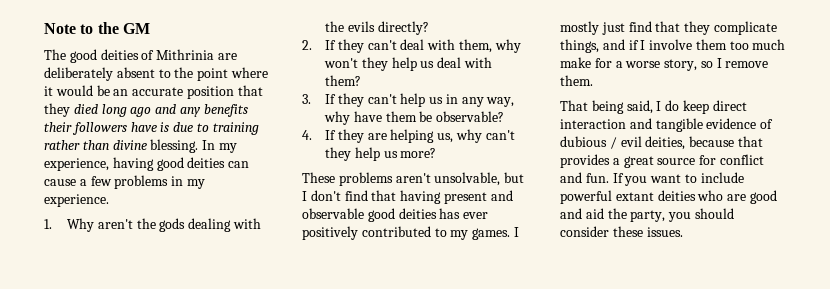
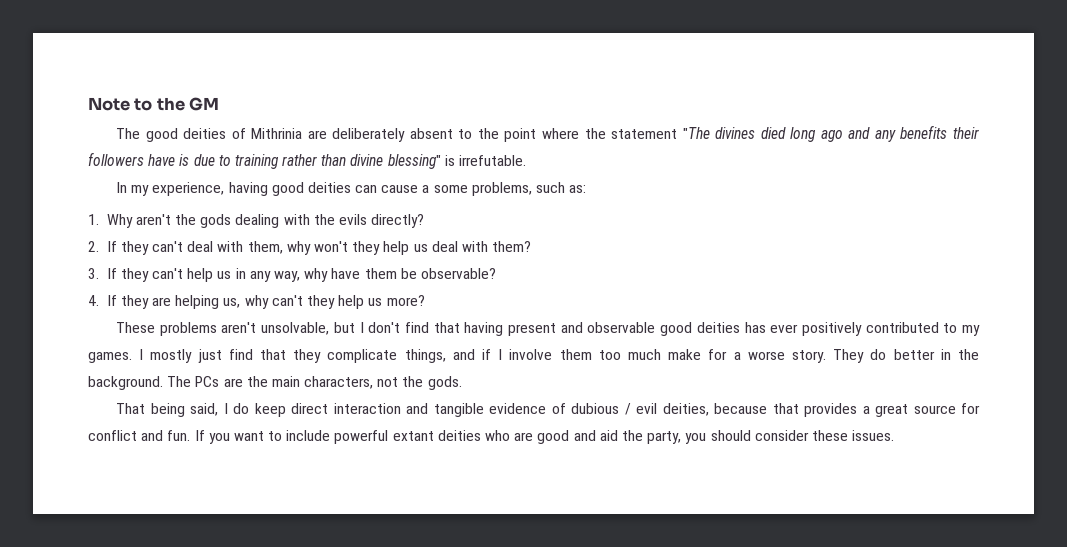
[44,85,263,99] [44,103,70,117] it would be an accurate position that they -> [584,127,756,139] the statement "The divines
[150,139,199,153] blessing. -> [387,154,527,169] blessing" is irrefutable. //
[90,175,205,189] [44,194,109,207] few problems in my experience. -> [433,182,587,196] some problems, such as:
[664,58,769,71] [560,75,593,86] story, so I remove them. -> [792,349,980,363] [88,376,462,390] story. They do better in the background. The PCs are the main characters, not the gods.

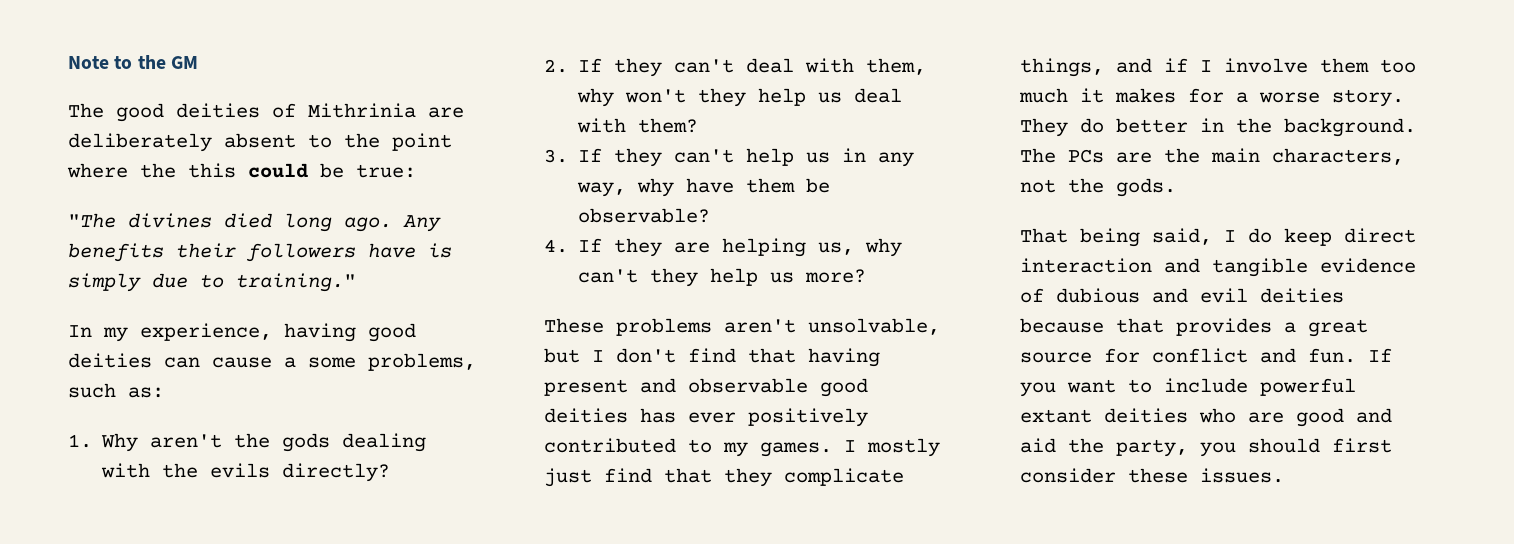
[611,129,678,139] statement -> [188,163,416,178] this could be true: //
[820,127,896,142] ago and any -> [344,215,441,232] ago. Any
(190, 160) none -> [68,273,141,292] simply
[234,154,527,169] training rather than divine blessing" is irrefutable. -> [236,273,356,292] training."
[668,349,702,360] make -> [1080,88,1176,103] it makes
[624,403,709,416] / evil deities, -> [1152,288,1344,303] and evil deities
(751, 435) none -> [1332,438,1392,453] first

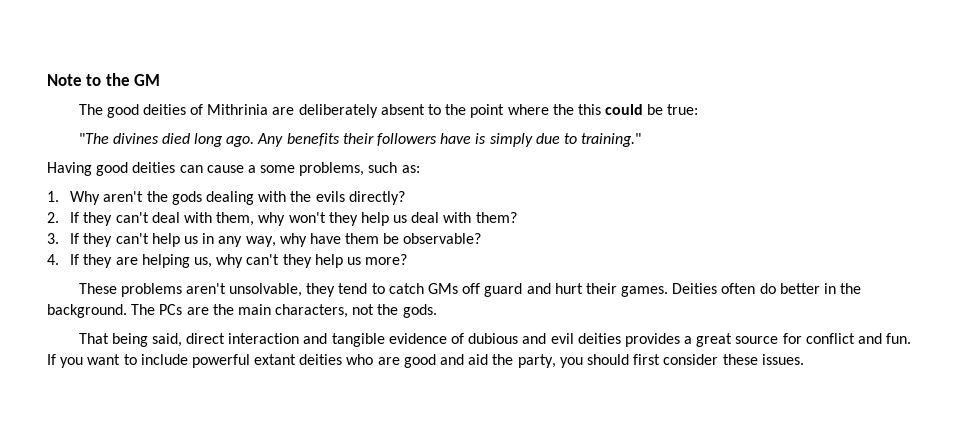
[68,323,356,342] In my experience, having -> [47,162,92,176] Having
[544,348,880,367] [544,378,868,397] [544,408,868,427] [544,438,940,457] [544,468,904,487] [1020,58,1416,77] [1019,88,1404,107] [1020,118,1068,137] but I don't find that having present and observable good deities has ever positively contributed to my games. I mostly just find that they complicate things, and if I involve them too much it makes for a worse story. They -> [306,283,756,297] they tend to catch GMs off guard and hurt their games. Deities often
[1224,228,1332,246] I do keep -> (182, 340) none
[1020,318,1164,333] because that -> (621, 338) none

